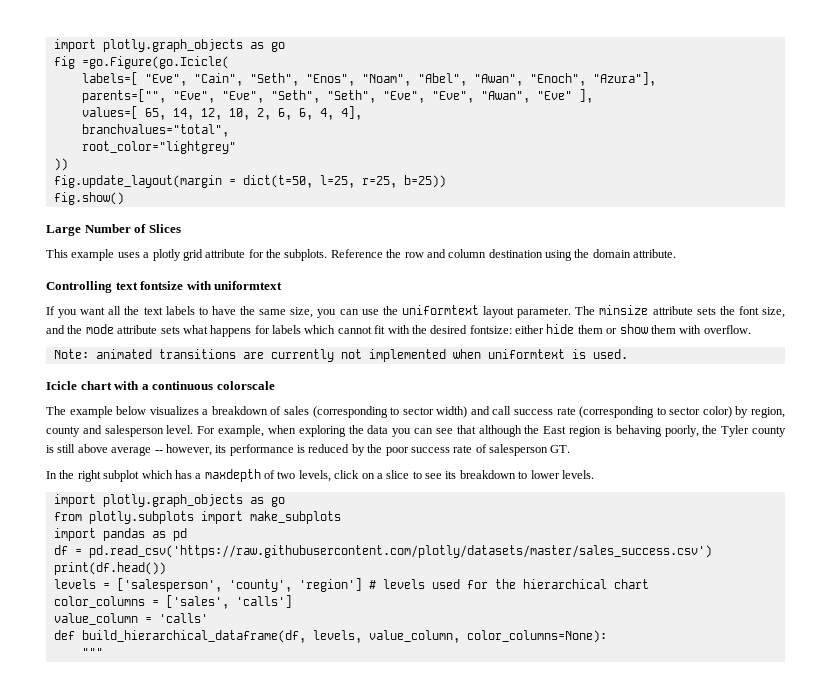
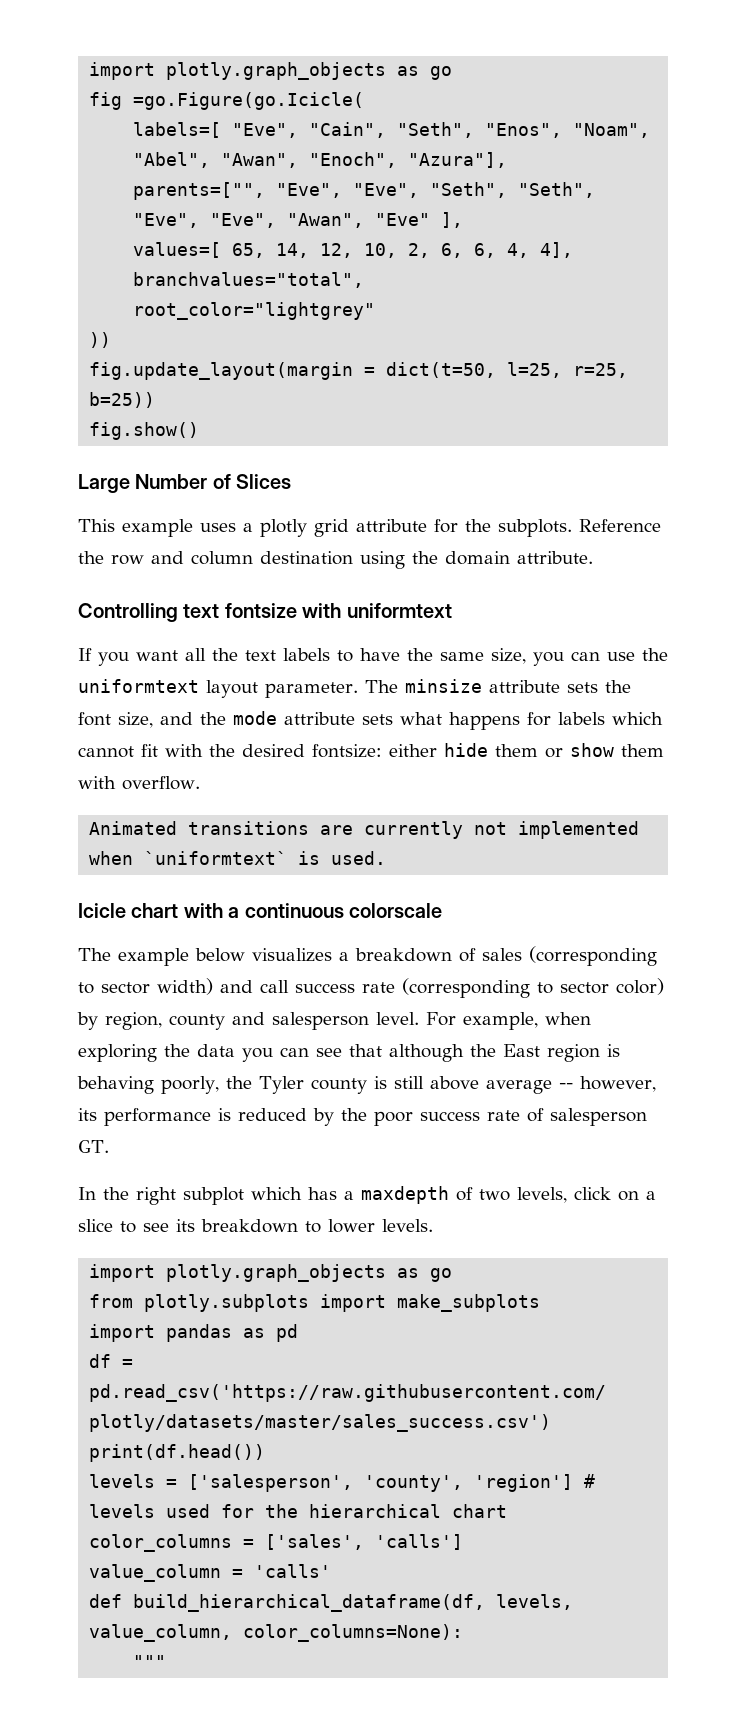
[53,349,152,359] Note: animated -> [89,821,178,835] Animated
[487,349,565,359] uniformtext -> [144,851,288,865] `uniformtext`

